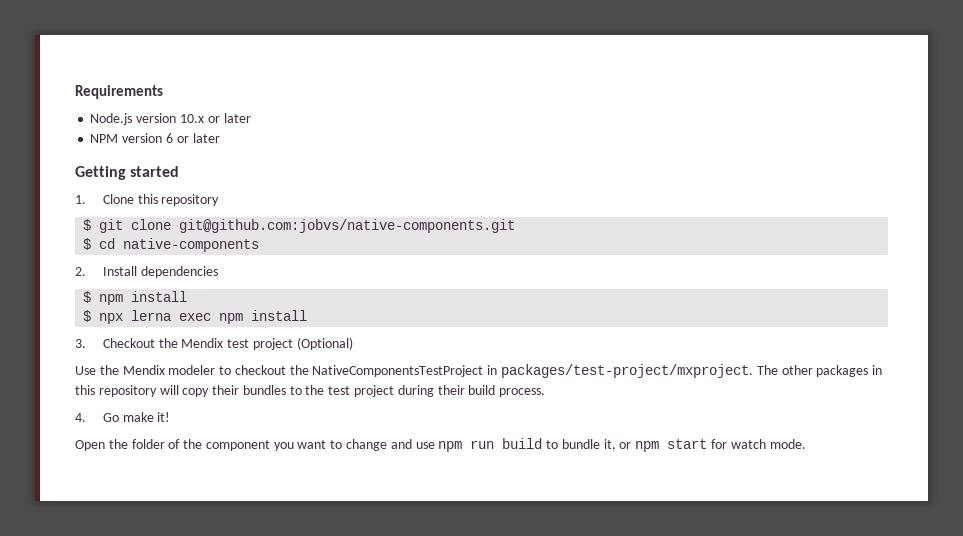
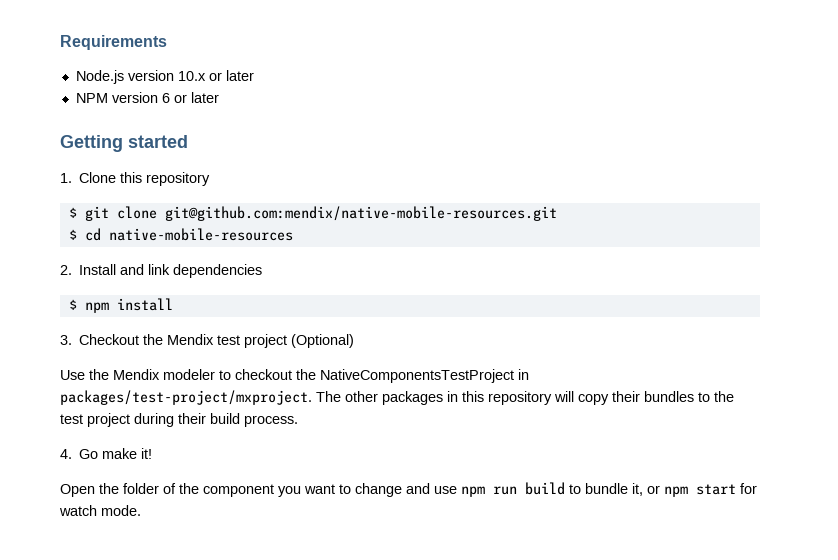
[179,219,516,233] git@github.com:jobvs/native-components.git -> [164,206,557,221] git@github.com:mendix/native-mobile-resources.git
[123,238,260,252] native-components -> [108,228,293,241] native-mobile-resources
(137, 271) none -> [120,264,171,275] and link
[83,310,308,324] // $ npx lerna exec npm install -> (173, 304) none

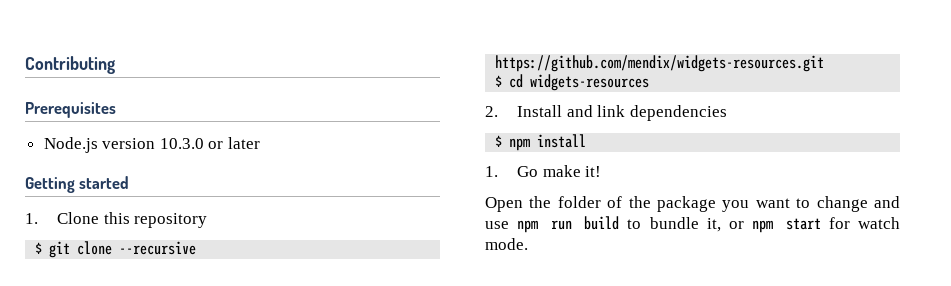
[60,35,167,50] Requirements -> [25,56,115,74] [25,102,116,118] Contributing // Prerequisites
[177,70,254,81] [75,92,170,103] 10.x or later // NPM version 6 -> [159,138,204,149] 10.3.0
[164,206,557,221] git@github.com:mendix/native-mobile-resources.git -> [119,241,197,255] [495,55,825,72] --recursive https://github.com/mendix/widgets-resources.git
[108,228,293,241] native-mobile-resources -> [530,74,650,91] widgets-resources
[60,334,355,348] [60,369,529,383] [60,390,734,405] [60,413,298,427] [60,449,72,459] 3. Checkout the Mendix test project (Optional) // Use the Mendix modeler to checkout the NativeComponentsTestProject in packages/test-project/mxproject. The other packages in this repository will copy their bundles to the test project during their build process. // 4. -> [485,166,498,177] 1.
[203,484,274,497] component -> [657,196,716,212] package

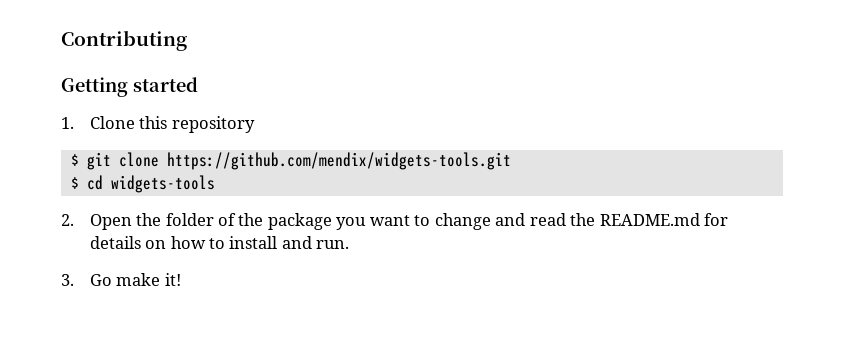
[25,102,116,118] [43,137,261,153] // Prerequisites // Node.js version 10.3.0 or later -> (187, 40) none
[119,241,197,255] [495,55,825,72] --recursive https://github.com/mendix/widgets-resources.git -> [166,152,511,170] https://github.com/mendix/widgets-tools.git
[530,74,650,91] widgets-resources -> [110,175,215,193] widgets-tools
[517,105,727,121] [495,134,587,151] [485,165,602,177] Install and link dependencies // $ npm install // 1. Go make it! // -> (74, 220) none
[485,216,900,233] [485,238,528,250] use npm run build to bundle it, or npm start for watch mode. -> [529,213,728,226] [89,236,350,249] [61,273,181,286] read the README.md for details on how to install and run. // 3. Go make it!

